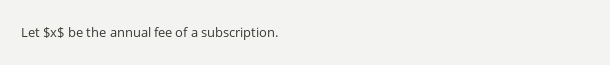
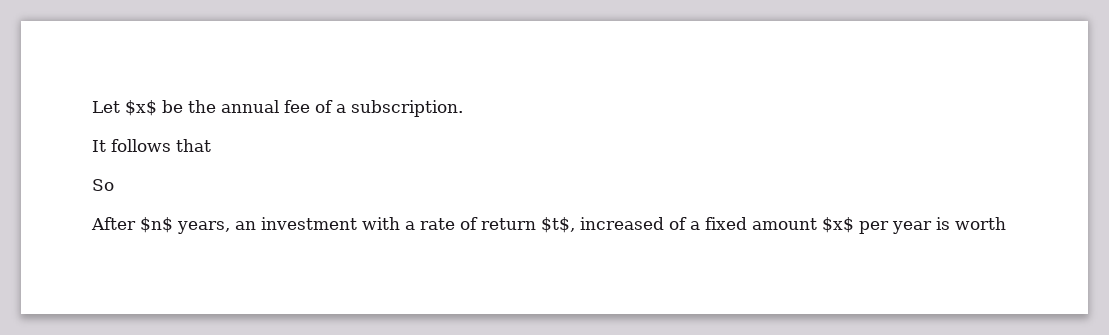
(278, 33) none -> [92,139,211,152] [92,179,114,191] [91,217,1006,234] // It follows that // So // After $n$ years, an investment with a rate of return $t$, increased of a fixed amount $x$ per year is worth

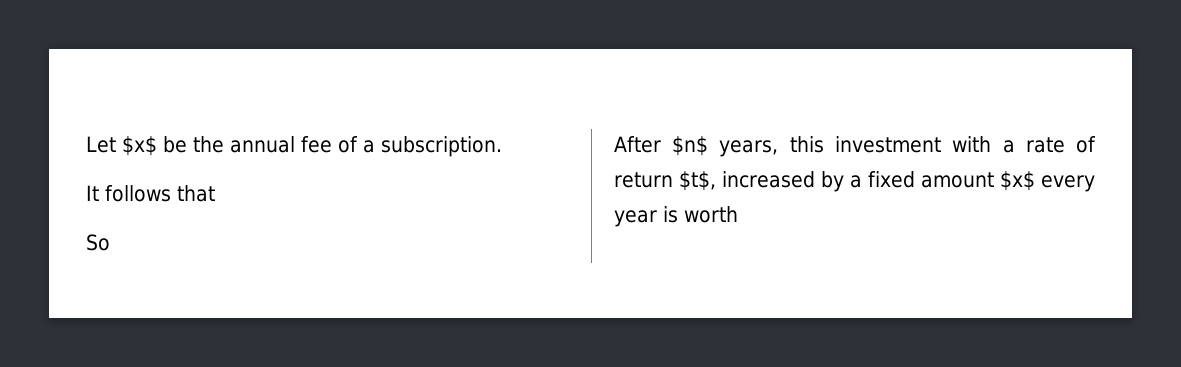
[235,221,256,230] an -> [789,136,824,153] this
[669,217,687,230] of -> [821,171,845,192] by
[859,221,889,234] per -> [1041,175,1095,192] every

